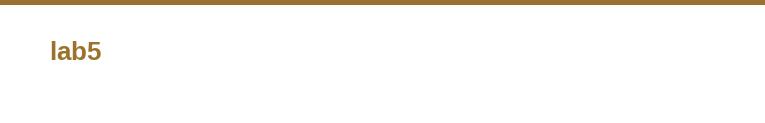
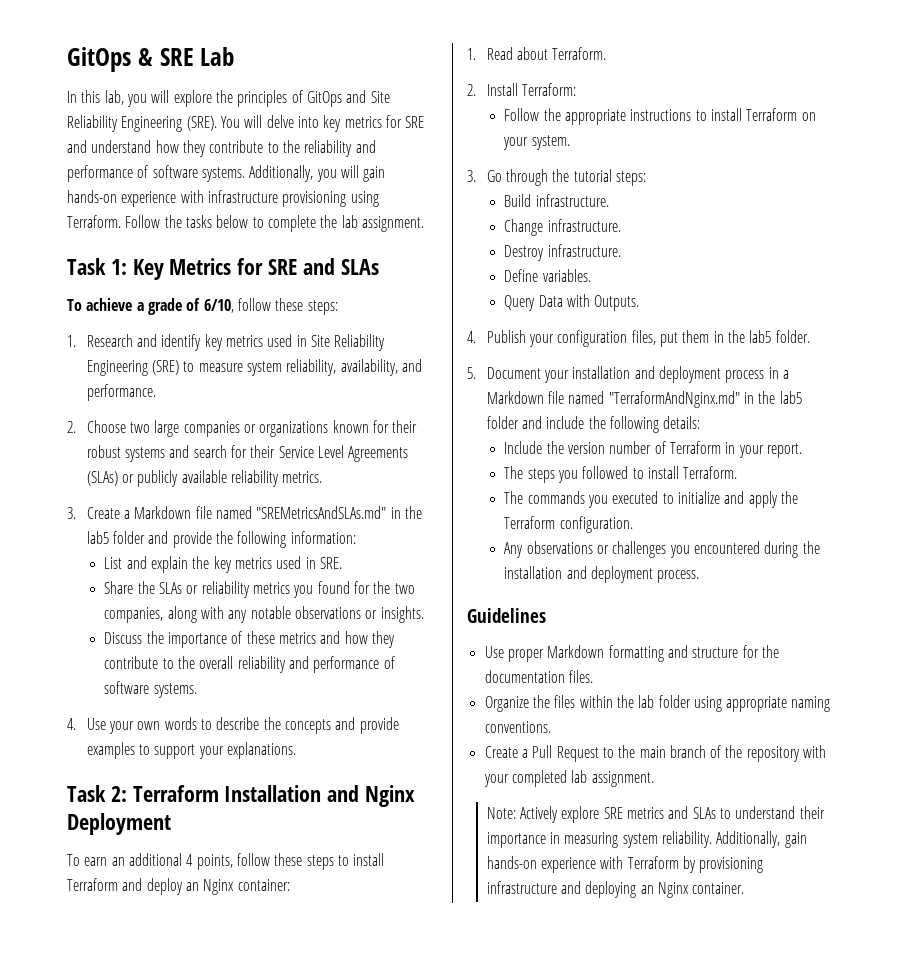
[50,41,101,60] lab5 -> [67,47,235,72] [67,90,390,107] [67,115,425,132] [67,140,376,157] [67,165,386,182] [67,190,379,207] [67,215,424,232] [67,258,379,280] [67,298,338,315] [67,334,386,351] [86,359,422,376] [86,384,156,401] [67,420,418,437] [86,445,409,462] [86,470,323,487] [67,506,422,519] [86,531,356,548] [104,556,342,573] [104,581,415,598] [104,606,424,623] [104,631,395,648] [104,656,395,673] [104,681,197,698] [67,717,399,734] [86,742,296,759] [67,785,415,807] [67,813,171,835] [67,853,385,870] [67,878,290,895] [467,47,607,60] [467,83,577,96] [504,108,816,125] [503,135,570,150] [467,169,646,186] [504,194,609,207] [504,219,621,236] [504,244,621,261] [504,269,591,282] [504,294,640,311] [467,330,810,347] [467,366,789,383] [486,391,802,408] [486,416,701,433] [504,441,802,458] [504,466,738,483] [504,491,798,508] [504,516,633,533] [504,541,820,558] [504,566,700,583] [467,608,546,623] [484,645,779,662] [484,670,593,683] [484,695,831,712] [484,721,551,733] [484,745,827,762] [483,770,654,787] [486,806,825,823] [486,831,807,848] [486,856,764,873] [486,881,745,898] GitOps & SRE Lab // In this lab, you will explore the principles of GitOps and Site Reliability Engineering (SRE). You will delve into key metrics for SRE and understand how they contribute to the reliability and performance of software systems. Additionally, you will gain hands-on experience with infrastructure provisioning using Terraform. Follow the tasks below to complete the lab assignment. // Task 1: Key Metrics for SRE and SLAs // To achieve a grade of 6/10, follow these steps: // 1. Research and identify key metrics used in Site Reliability Engineering (SRE) to measure system reliability, availability, and performance. // 2. Choose two large companies or organizations known for their robust systems and search for their Service Level Agreements (SLAs) or publicly available reliability metrics. // 3. Create a Markdown file named "SREMetricsAndSLAs.md" in the lab5 folder and provide the following information: // List and explain the key metrics used in SRE. // Share the SLAs or reliability metrics you found for the two companies, along with any notable observations or insights. // Discuss the importance of these metrics and how they contribute to the overall reliability and performance of software systems. // 4. Use your own words to describe the concepts and provide examples to support your explanations. // Task 2: Terraform Installation and Nginx Deployment // To earn an additional 4 points, follow these steps to install Terraform and deploy an Nginx container: // 1. Read about Terraform. // 2. Install Terraform: // Follow the appropriate instructions to install Terraform on your system. // 3. Go through the tutorial steps: // Build infrastructure. // Change infrastructure. // Destroy infrastructure. // Define variables. // Query Data with Outputs. // 4. Publish your configuration files, put them in the lab5 folder. // 5. Document your installation and deployment process in a Markdown file named "TerraformAndNginx.md" in the lab5 folder and include the following details: // Include the version number of Terraform in your report. // The steps you followed to install Terraform. // The commands you executed to initialize and apply the Terraform configuration. // Any observations or challenges you encountered during the installation and deployment process. // Guidelines // Use proper Markdown formatting and structure for the documentation files. // Organize the files within the lab folder using appropriate naming conventions. // Create a Pull Request to the main branch of the repository with your completed lab assignment. // Note: Actively explore SRE metrics and SLAs to understand their importance in measuring system reliability. Additionally, gain hands-on experience with Terraform by provisioning infrastructure and deploying an Nginx container.

